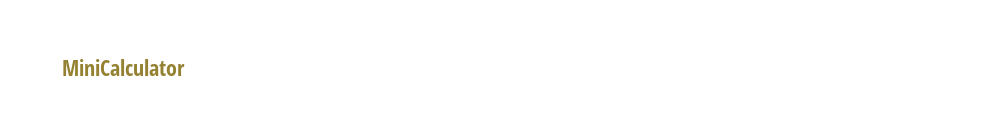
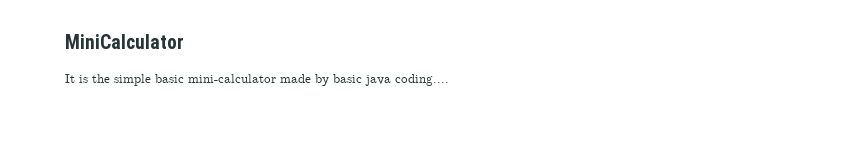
(185, 67) none -> [65,74,449,86] // It is the simple basic mini-calculator made by basic java coding....

